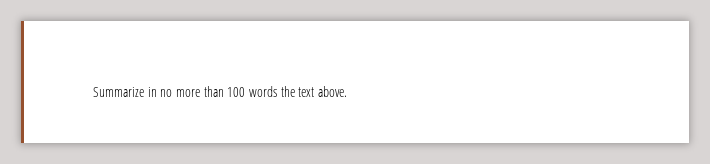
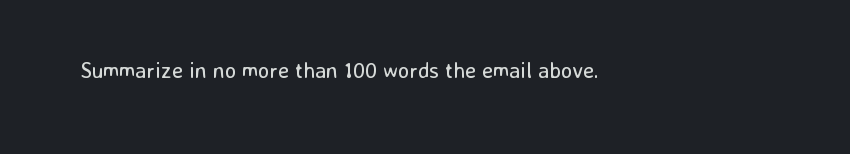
[298,87,315,97] text -> [482,62,532,78] email

